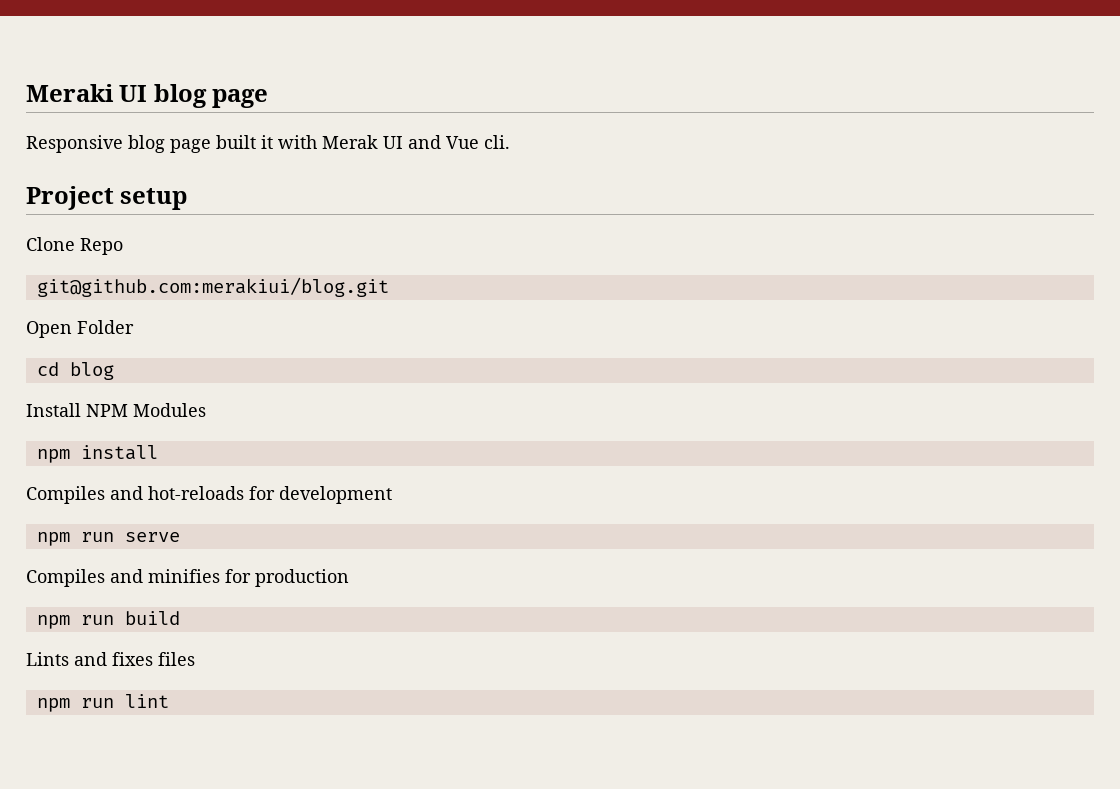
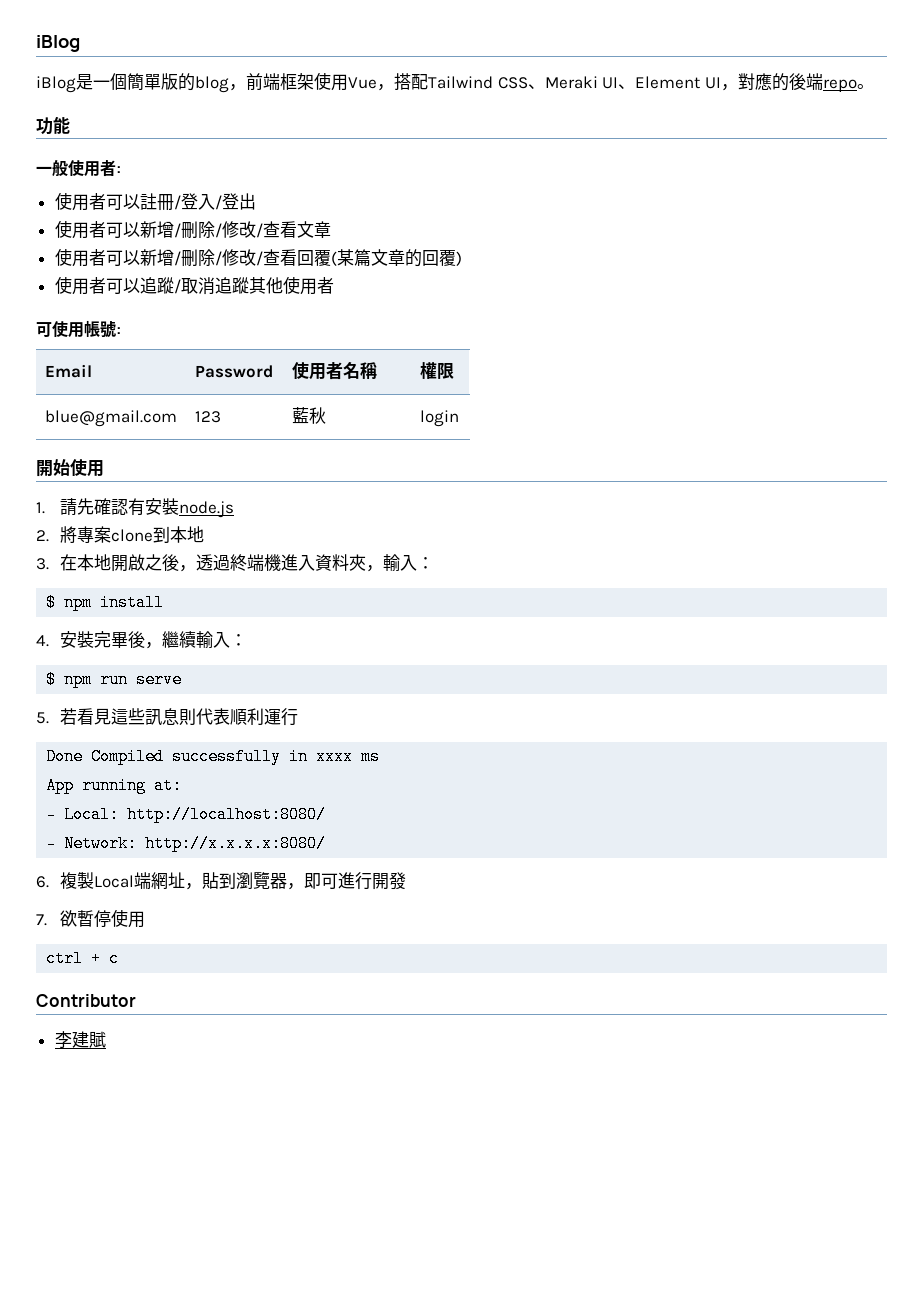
[26,84,269,108] [26,135,510,153] [26,186,188,210] [26,237,123,255] [36,277,389,297] [26,320,134,338] [36,362,114,380] [26,403,206,417] [36,445,158,463] [26,486,392,504] [36,532,180,546] [26,569,349,587] [36,611,180,629] [26,652,195,666] [36,694,169,712] Meraki UI blog page // Responsive blog page built it with Merak UI and Vue cli. // Project setup // Clone Repo // git@github.com:merakiui/blog.git // Open Folder // cd blog // Install NPM Modules // npm install // Compiles and hot-reloads for development // npm run serve // Compiles and minifies for production // npm run build // Lints and fixes files // npm run lint -> [36,35,80,52] [36,72,874,93] [36,116,70,135] [36,160,121,177] [54,192,256,211] [54,220,331,239] [54,248,462,267] [54,276,334,295] [36,320,121,338] [44,364,92,378] [194,365,273,378] [291,362,377,380] [419,362,454,379] [44,410,177,427] [194,411,221,423] [291,407,326,424] [419,410,459,427] [36,459,104,477] [36,498,234,518] [36,526,204,543] [36,554,434,572] [46,594,165,611] [36,631,247,649] [46,671,183,688] [36,708,298,726] [46,748,381,765] [46,777,183,794] [46,806,327,823] [46,835,327,852] [36,872,406,890] [36,909,145,928] [46,950,120,967] [36,994,136,1007] [54,1031,106,1048] iBlog // iBlog是一個簡單版的blog，前端框架使用Vue，搭配Tailwind CSS、Meraki UI、Element UI，對應的後端repo。 // 功能 // 一般使用者: // 使用者可以註冊/登入/登出 // 使用者可以新增/刪除/修改/查看文章 // 使用者可以新增/刪除/修改/查看回覆(某篇文章的回覆) // 使用者可以追蹤/取消追蹤其他使用者 // 可使用帳號: // Email | Password | 使用者名稱 | 權限 // blue@gmail.com | 123 | 藍秋 | login // 開始使用 // 1.請先確認有安裝node.js // 2.將專案clone到本地 // 3.在本地開啟之後，透過終端機進入資料夾，輸入： // $ npm install // 4.安裝完畢後，繼續輸入： // $ npm run serve // 5.若看見這些訊息則代表順利運行 // Done Compiled successfully in xxxx ms // App running at: // - Local: http://localhost:8080/ // - Network: http://x.x.x.x:8080/ // 6.複製Local端網址，貼到瀏覽器，即可進行開發 // 7.欲暫停使用 // ctrl + c // Contributor // 李建賦

